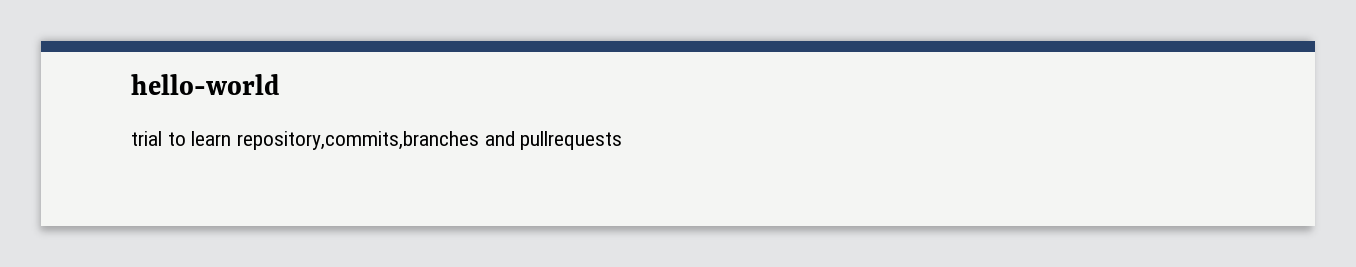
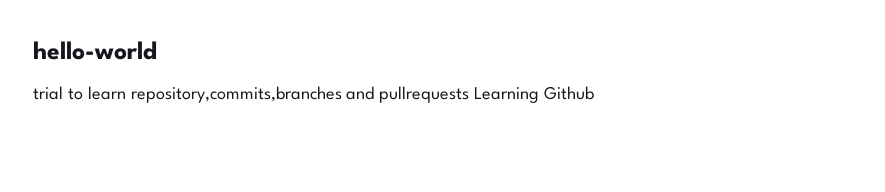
(623, 140) none -> [474,86,595,103] Learning Github

